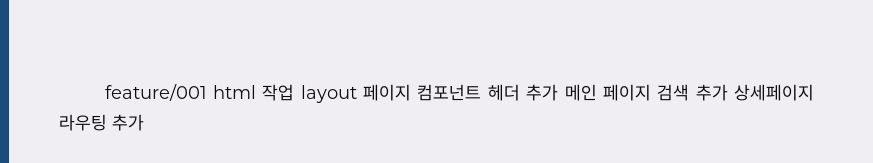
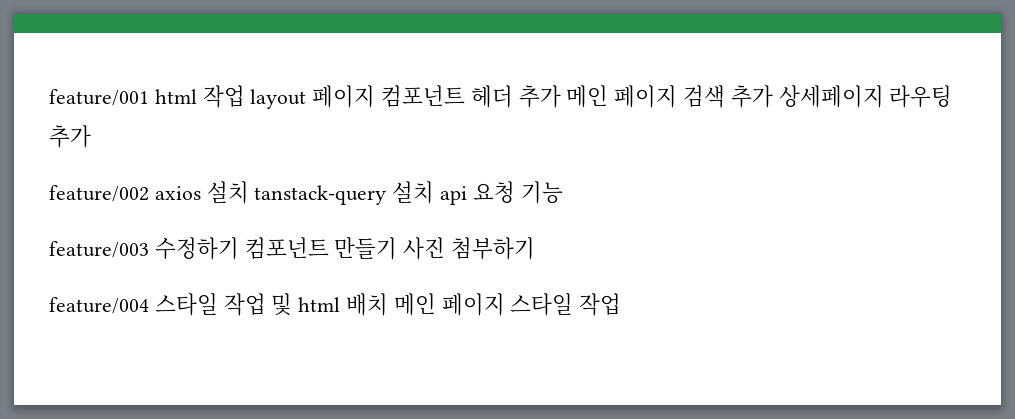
(144, 122) none -> [49,181,563,205] [49,237,536,260] [49,293,622,316] // feature/002 axios 설치 tanstack-query 설치 api 요청 기능 // feature/003 수정하기 컴포넌트 만들기 사진 첨부하기 // feature/004 스타일 작업 및 html 배치 메인 페이지 스타일 작업

